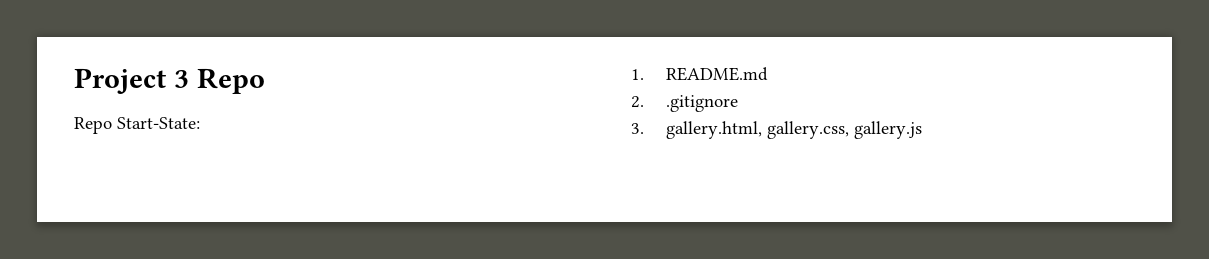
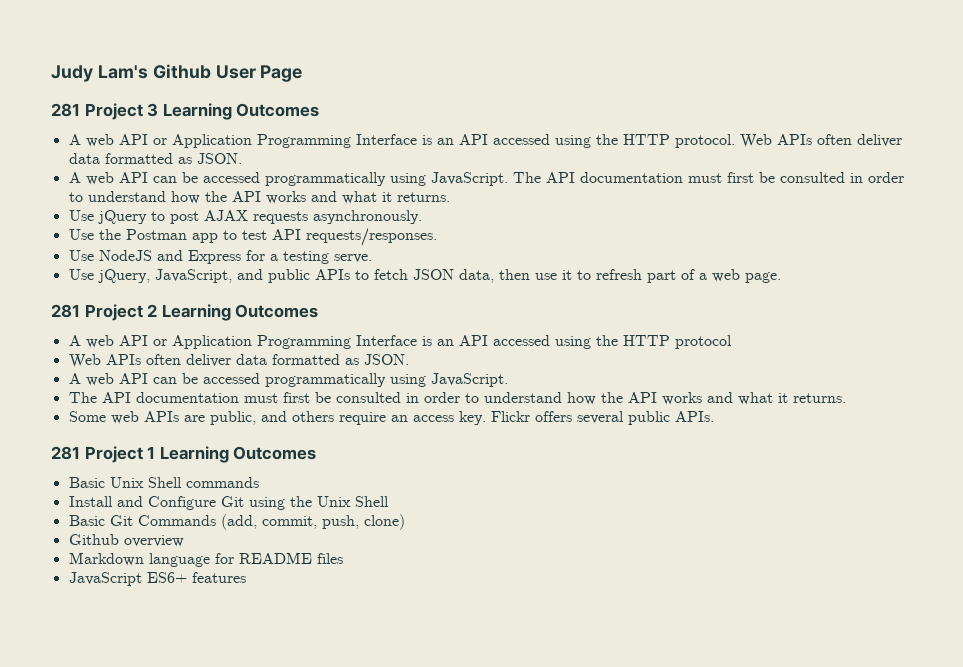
[74,68,265,94] [74,117,200,134] [631,67,768,81] [631,95,738,112] [631,121,922,139] Project 3 Repo // Repo Start-State: // 1. README.md // 2. .gitignore // 3. gallery.html, gallery.css, gallery.js -> [51,64,303,82] [51,103,320,120] [68,134,902,148] [68,153,242,164] [68,172,904,186] [68,191,450,204] [68,210,422,224] [68,228,437,246] [68,250,372,264] [68,269,781,283] [51,304,319,321] [68,335,732,349] [68,354,409,368] [68,373,508,387] [68,392,846,405] [68,411,714,425] [51,446,317,463] [68,477,259,488] [68,496,389,510] [68,514,405,530] [68,534,184,547] [68,552,343,567] [68,572,246,586] Judy Lam's Github User Page // 281 Project 3 Learning Outcomes // A web API or Application Programming Interface is an API accessed using the HTTP protocol. Web APIs often deliver data formatted as JSON. // A web API can be accessed programmatically using JavaScript. The API documentation must first be consulted in order to understand how the API works and what it returns. // Use jQuery to post AJAX requests asynchronously. // Use the Postman app to test API requests/responses. // Use NodeJS and Express for a testing serve. // Use jQuery, JavaScript, and public APIs to fetch JSON data, then use it to refresh part of a web page. // 281 Project 2 Learning Outcomes // A web API or Application Programming Interface is an API accessed using the HTTP protocol // Web APIs often deliver data formatted as JSON. // A web API can be accessed programmatically using JavaScript. // The API documentation must first be consulted in order to understand how the API works and what it returns. // Some web APIs are public, and others require an access key. Flickr offers several public APIs. // 281 Project 1 Learning Outcomes // Basic Unix Shell commands // Install and Configure Git using the Unix Shell // Basic Git Commands (add, commit, push, clone) // Github overview // Markdown language for README files // JavaScript ES6+ features

